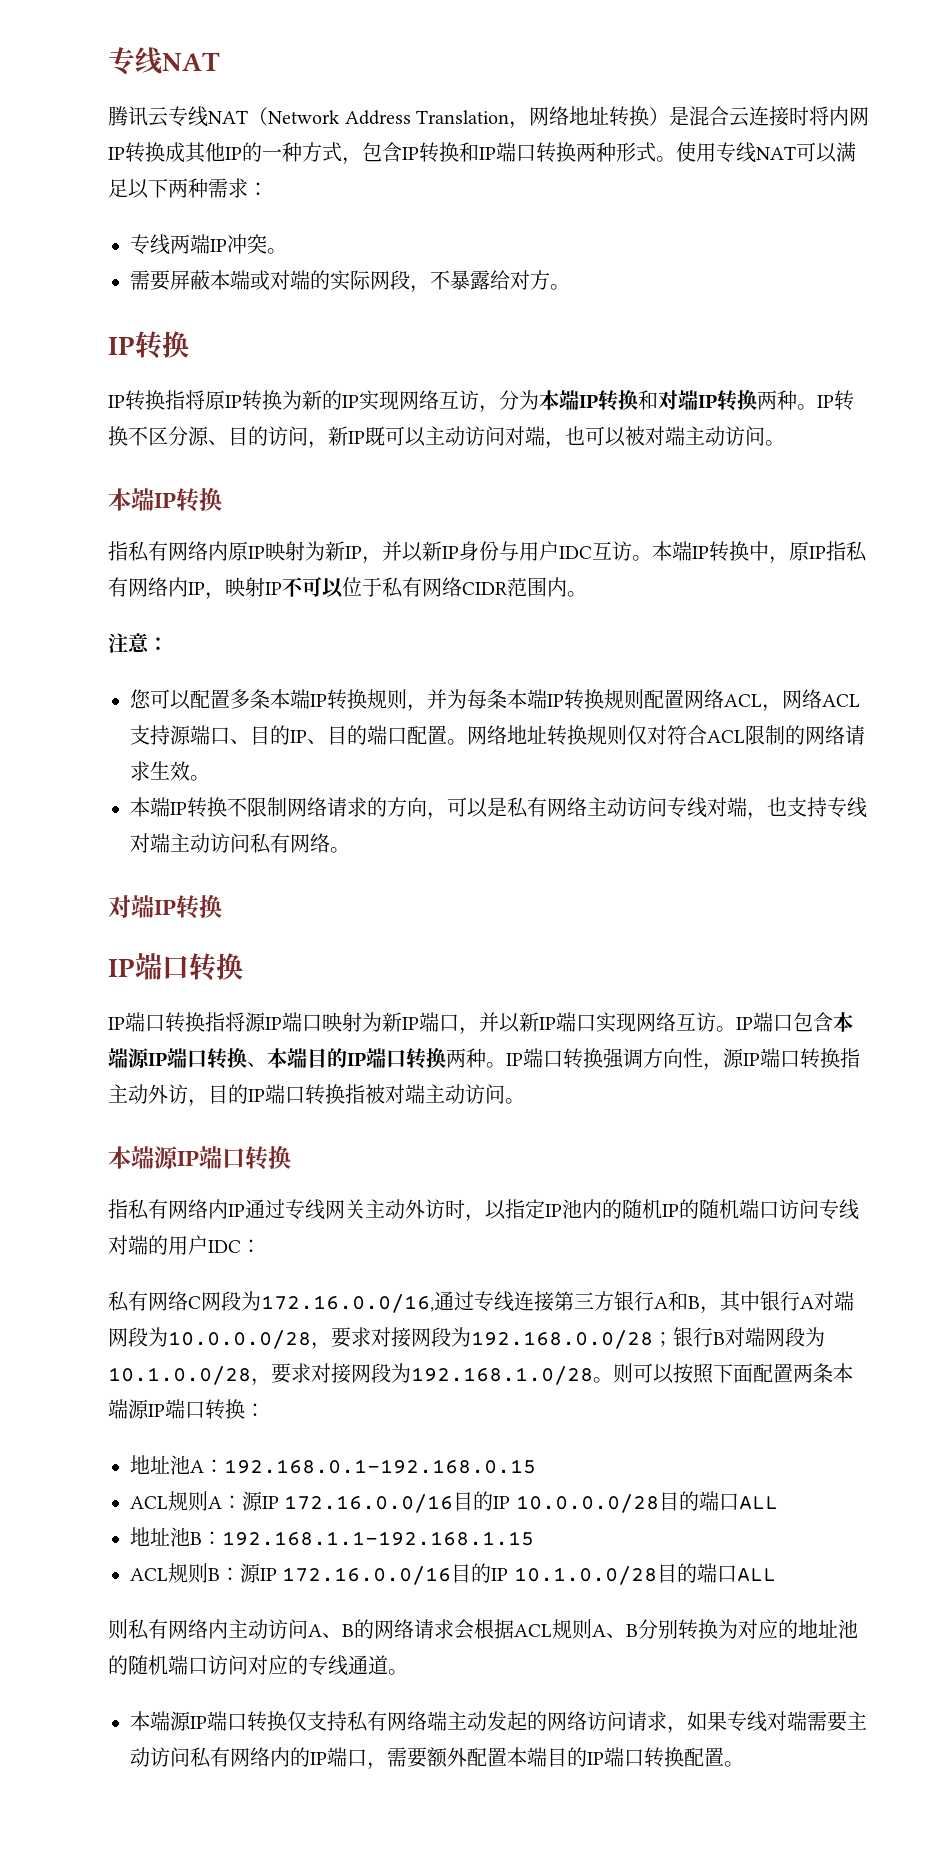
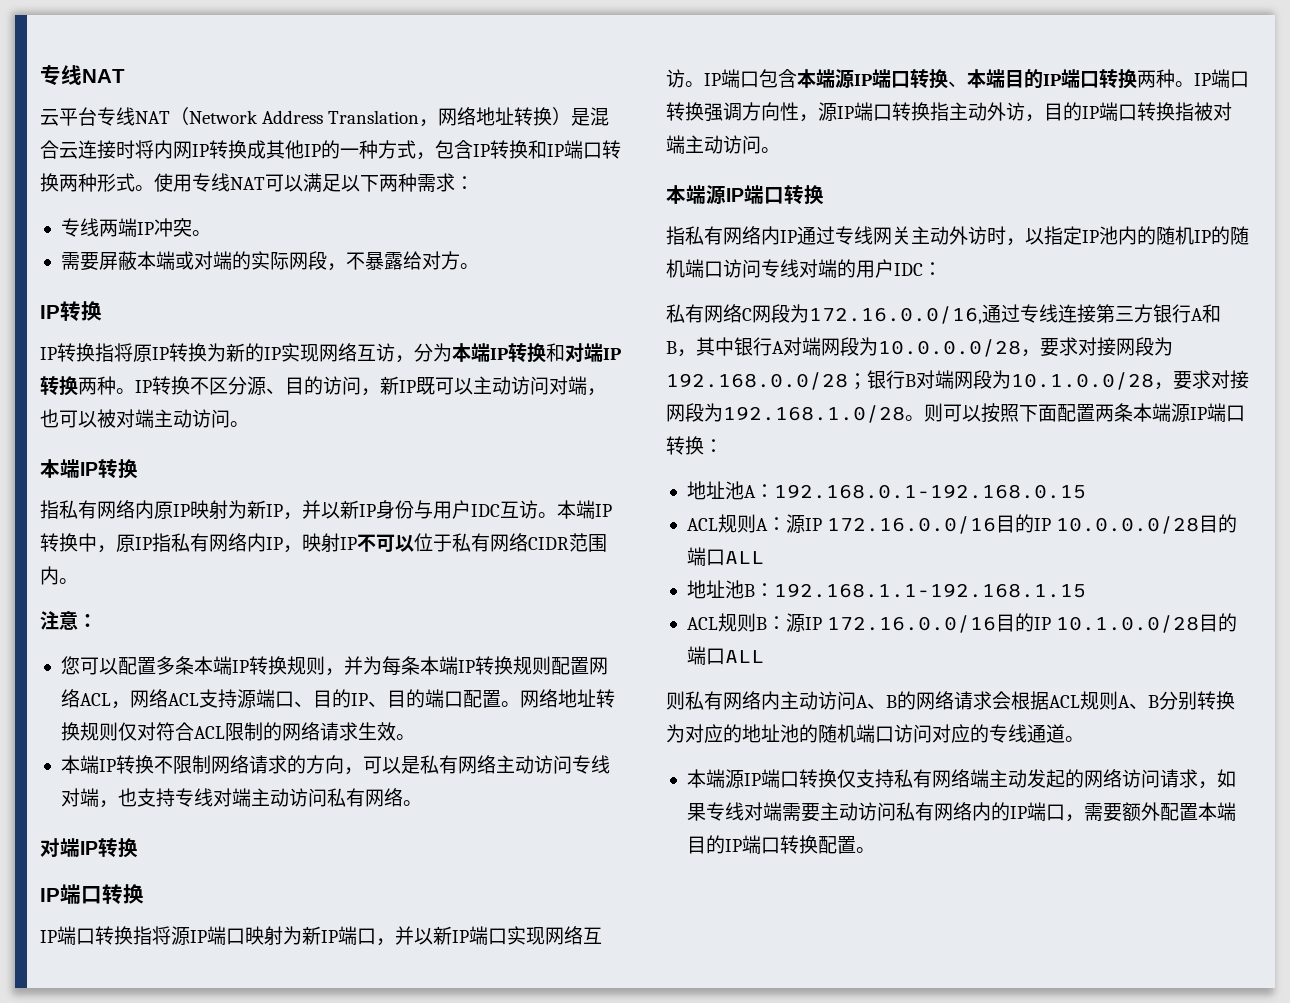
[108,106,168,127] 腾讯云 -> [40,107,97,126] 云平台

